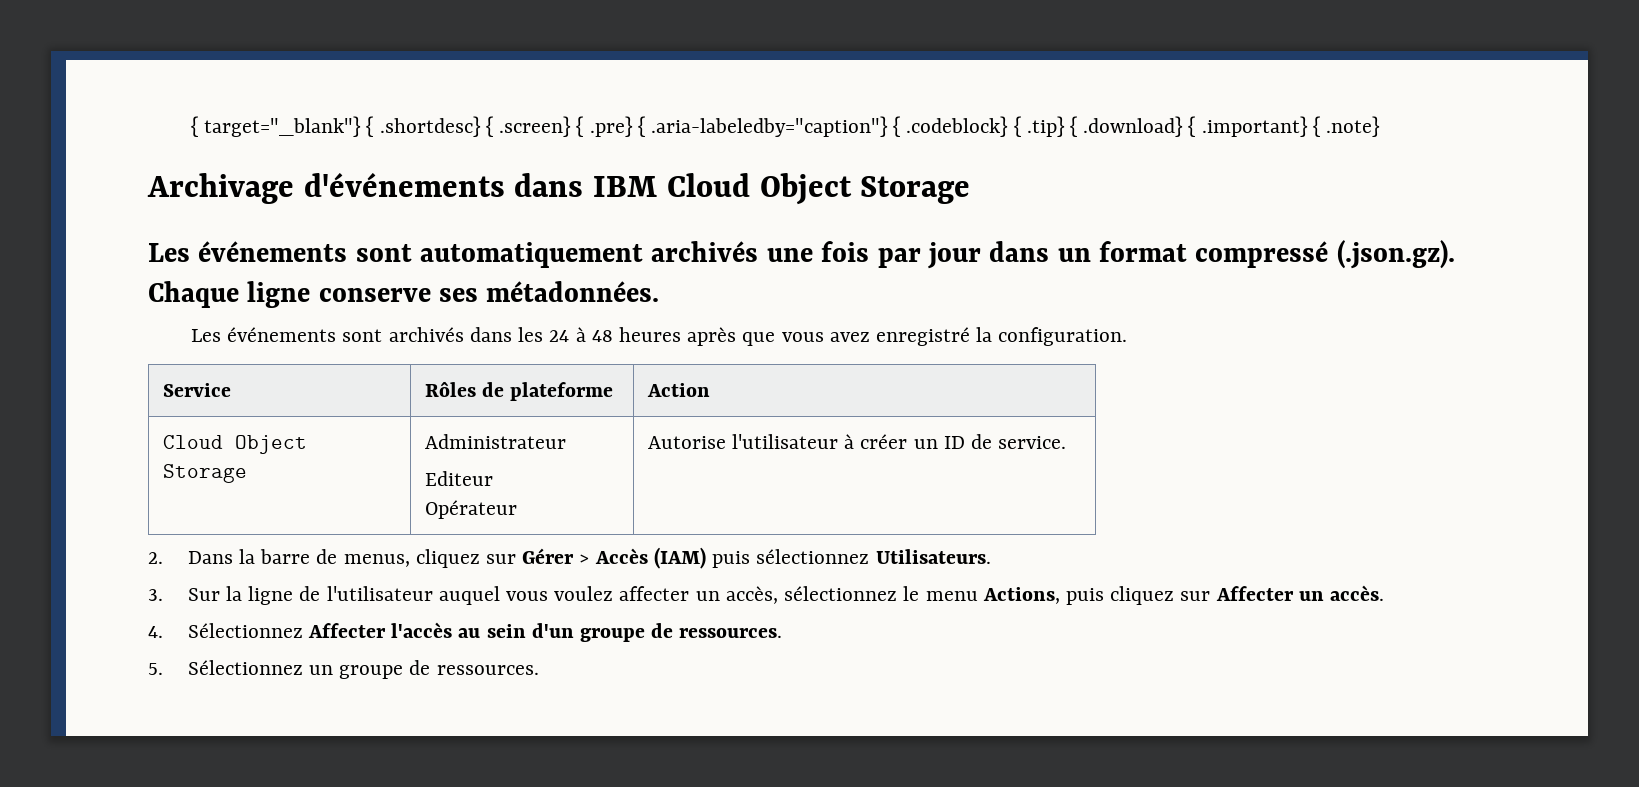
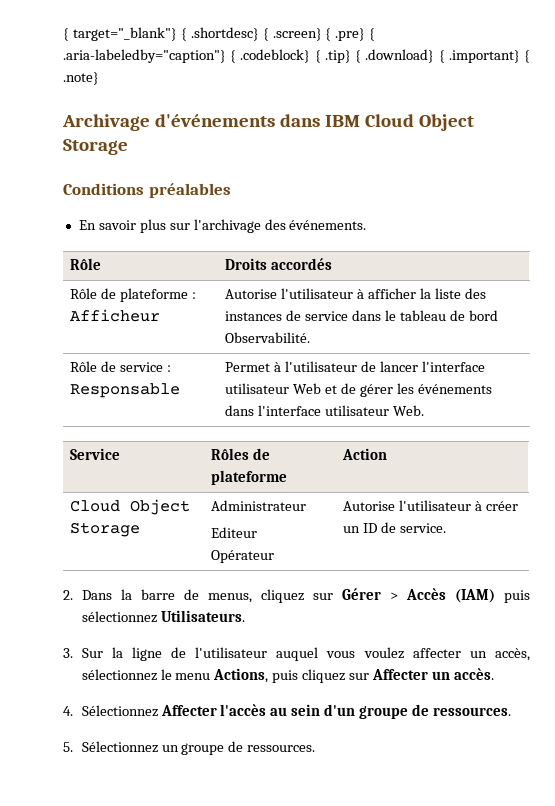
[148,240,1455,269] [148,281,660,308] [191,327,1128,346] Les événements sont automatiquement archivés une fois par jour dans un format compressé (.json.gz). Chaque ligne conserve ses métadonnées. // Les événements sont archivés dans les 24 à 48 heures après que vous avez enregistré la configuration. -> [63,183,231,198] [78,219,367,233] [70,258,102,270] [225,258,333,270] [70,288,196,302] [70,309,161,322] [225,288,486,299] [225,310,498,321] [225,332,311,343] [70,361,171,372] [70,383,181,398] [225,361,485,372] [225,383,492,397] [225,405,424,416] Conditions préalables // En savoir plus sur l'archivage des événements. // Rôle | Droits accordés // Rôle de plateforme : Afficheur | Autorise l'utilisateur à afficher la liste des instances de service dans le tableau de bord Observabilité. // Rôle de service : Responsable | Permet à l'utilisateur de lancer l'interface utilisateur Web et de gérer les événements dans l'interface utilisateur Web.

